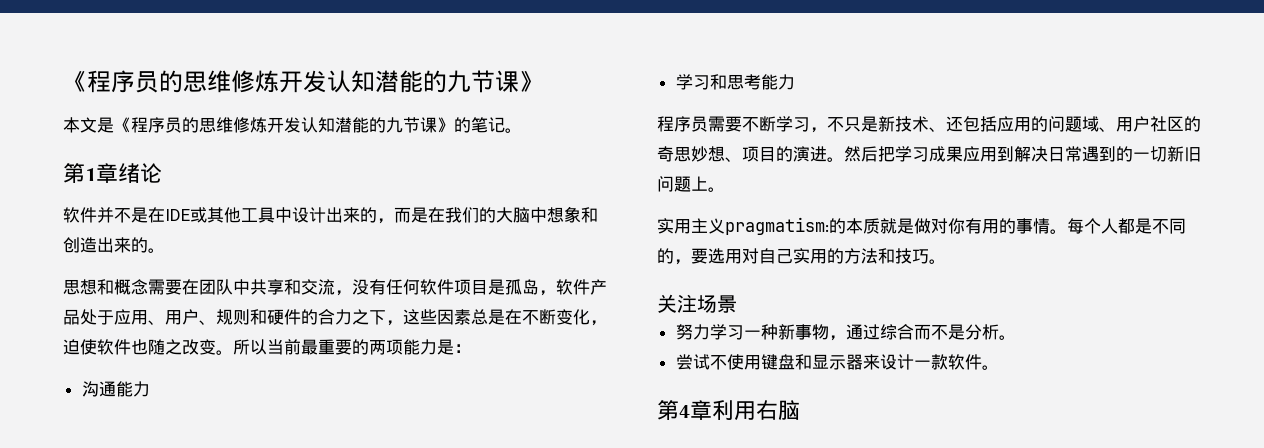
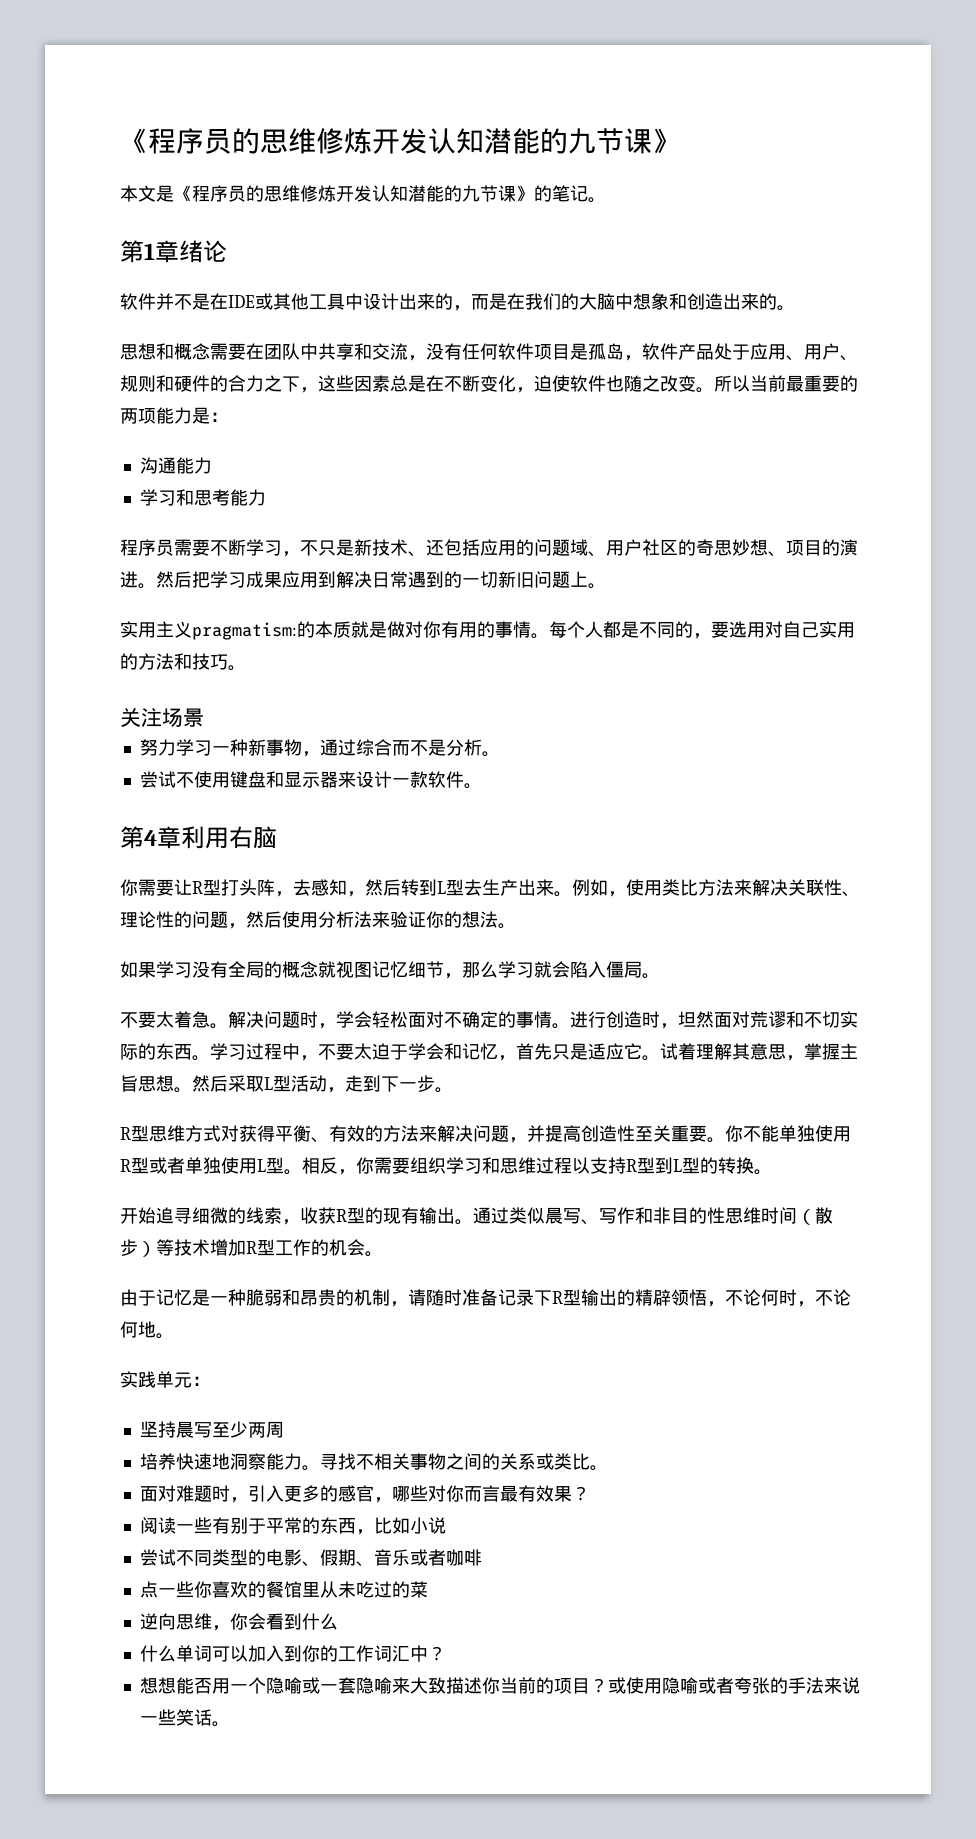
(800, 410) none -> [120,879,860,897] [120,911,516,929] [120,961,660,979] [120,1011,858,1029] [120,1043,858,1061] [120,1075,453,1093] [120,1125,851,1143] [120,1157,772,1175] [120,1207,833,1225] [120,1239,383,1257] [120,1289,851,1307] [120,1321,174,1339] [120,1371,210,1388] [139,1421,284,1438] [139,1453,608,1471] [139,1485,590,1503] [139,1517,446,1535] [139,1549,482,1567] [139,1581,428,1598] [139,1613,338,1631] [139,1645,446,1662] [139,1677,860,1694] [139,1709,230,1727] // 你需要让R型打头阵，去感知，然后转到L型去生产出来。例如，使用类比方法来解决关联性、理论性的问题，然后使用分析法来验证你的想法。 // 如果学习没有全局的概念就视图记忆细节，那么学习就会陷入僵局。 // 不要太着急。解决问题时，学会轻松面对不确定的事情。进行创造时，坦然面对荒谬和不切实际的东西。学习过程中，不要太迫于学会和记忆，首先只是适应它。试着理解其意思，掌握主旨思想。然后采取L型活动，走到下一步。 // R型思维方式对获得平衡、有效的方法来解决问题，并提高创造性至关重要。你不能单独使用R型或者单独使用L型。相反，你需要组织学习和思维过程以支持R型到L型的转换。 // 开始追寻细微的线索，收获R型的现有输出。通过类似晨写、写作和非目的性思维时间（散步）等技术增加R型工作的机会。 // 由于记忆是一种脆弱和昂贵的机制，请随时准备记录下R型输出的精辟领悟，不论何时，不论何地。 // 实践单元： // 坚持晨写至少两周 // 培养快速地洞察能力。寻找不相关事物之间的关系或类比。 // 面对难题时，引入更多的感官，哪些对你而言最有效果？ // 阅读一些有别于平常的东西，比如小说 // 尝试不同类型的电影、假期、音乐或者咖啡 // 点一些你喜欢的餐馆里从未吃过的菜 // 逆向思维，你会看到什么 // 什么单词可以加入到你的工作词汇中？ // 想想能否用一个隐喻或一套隐喻来大致描述你当前的项目？或使用隐喻或者夸张的手法来说一些笑话。

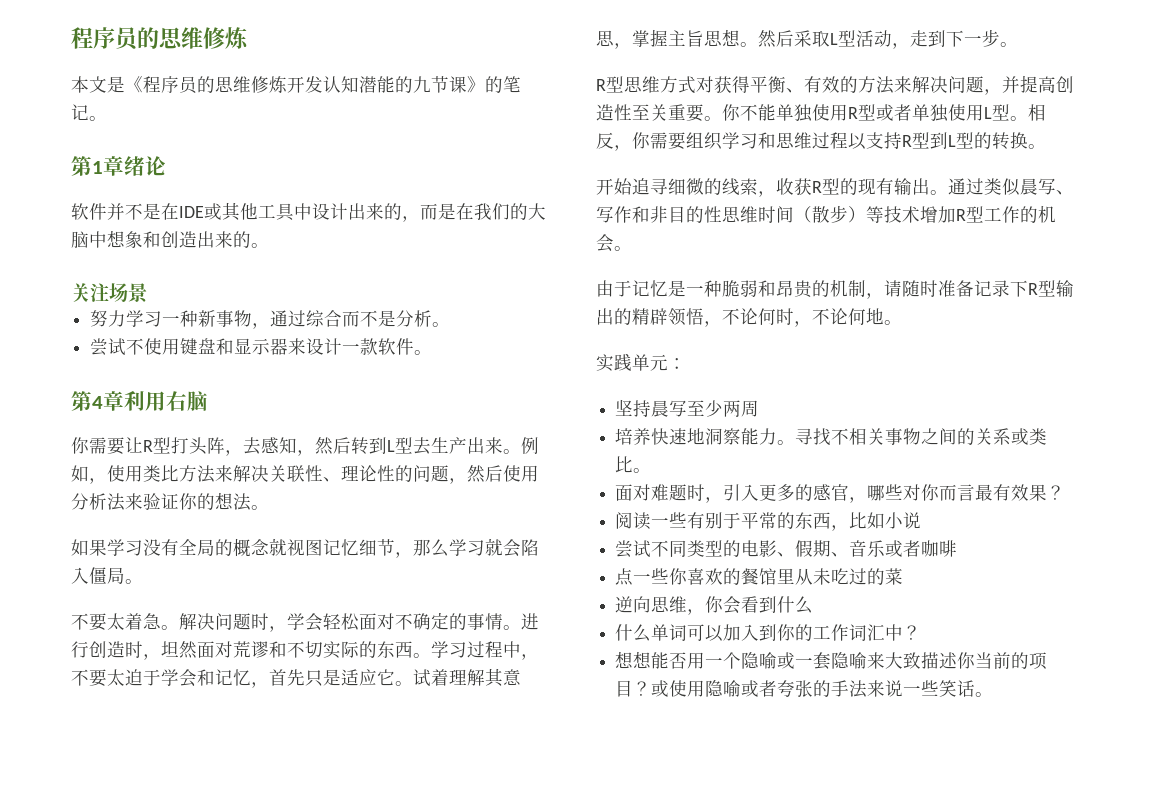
[120,128,680,154] 《程序员的思维修炼开发认知潜能的九节课》 -> [71,27,249,51] 程序员的思维修炼
[120,343,858,361] [120,375,858,393] [120,407,228,424] [139,457,212,474] [139,489,266,506] [120,539,858,557] [120,571,606,589] [120,621,855,640] [120,653,246,671] // 思想和概念需要在团队中共享和交流，没有任何软件项目是孤岛，软件产品处于应用、用户、规则和硬件的合力之下，这些因素总是在不断变化，迫使软件也随之改变。所以当前最重要的两项能力是： // 沟通能力 // 学习和思考能力 // 程序员需要不断学习，不只是新技术、还包括应用的问题域、用户社区的奇思妙想、项目的演进。然后把学习成果应用到解决日常遇到的一切新旧问题上。 // 实用主义pragmatism:的本质就是做对你有用的事情。每个人都是不同的，要选用对自己实用的方法和技巧。 -> (269, 245) none

